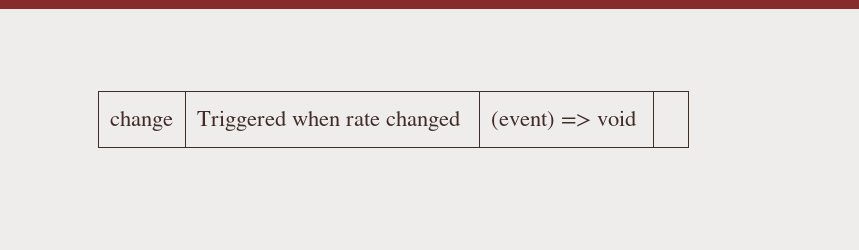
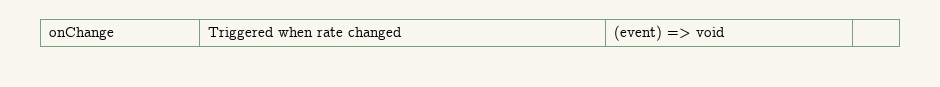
[109,110,173,131] change -> [48,27,114,40] onChange

